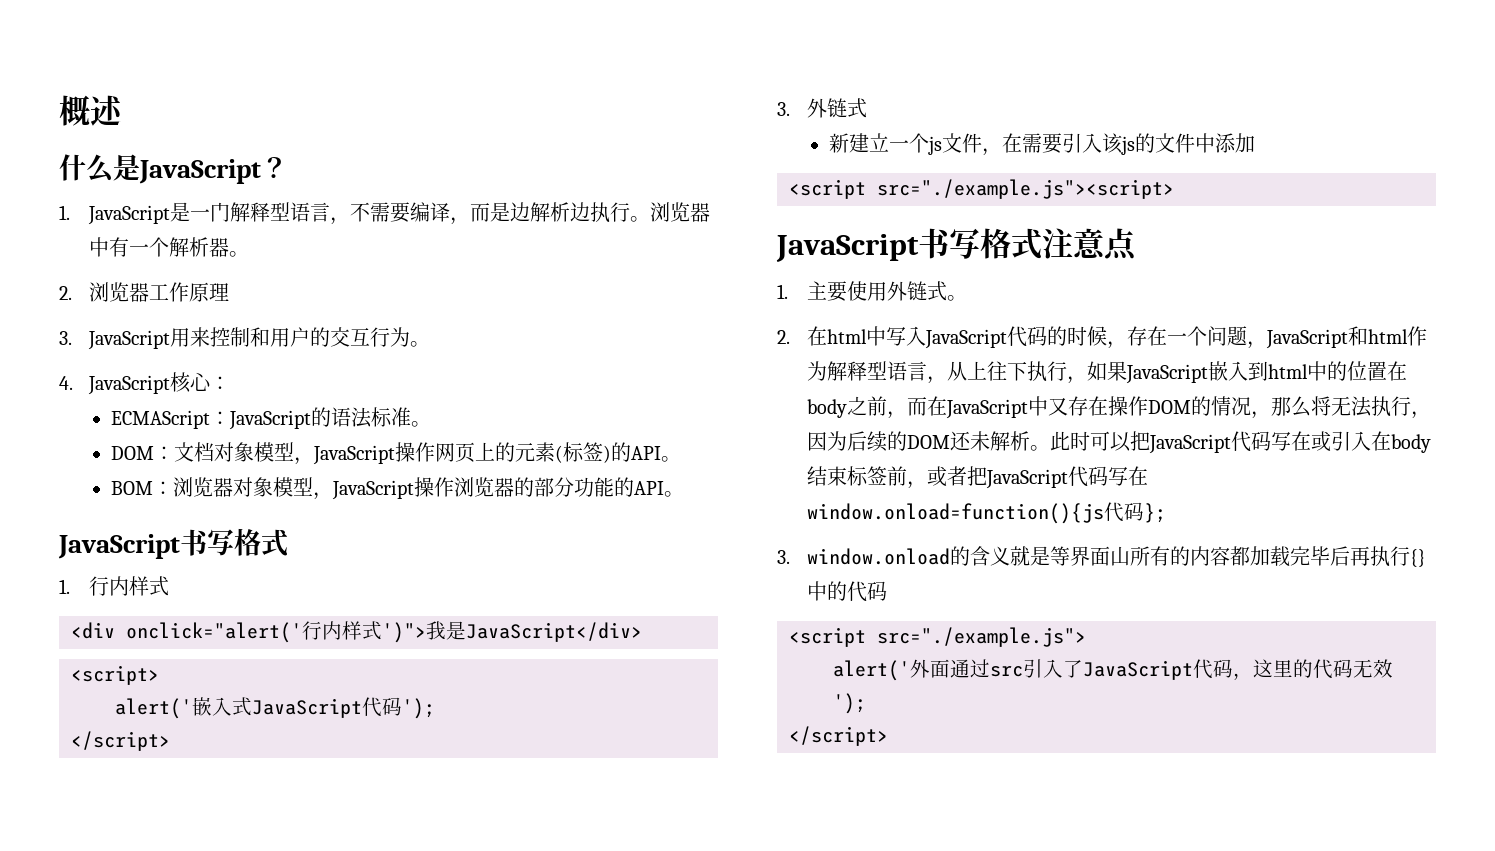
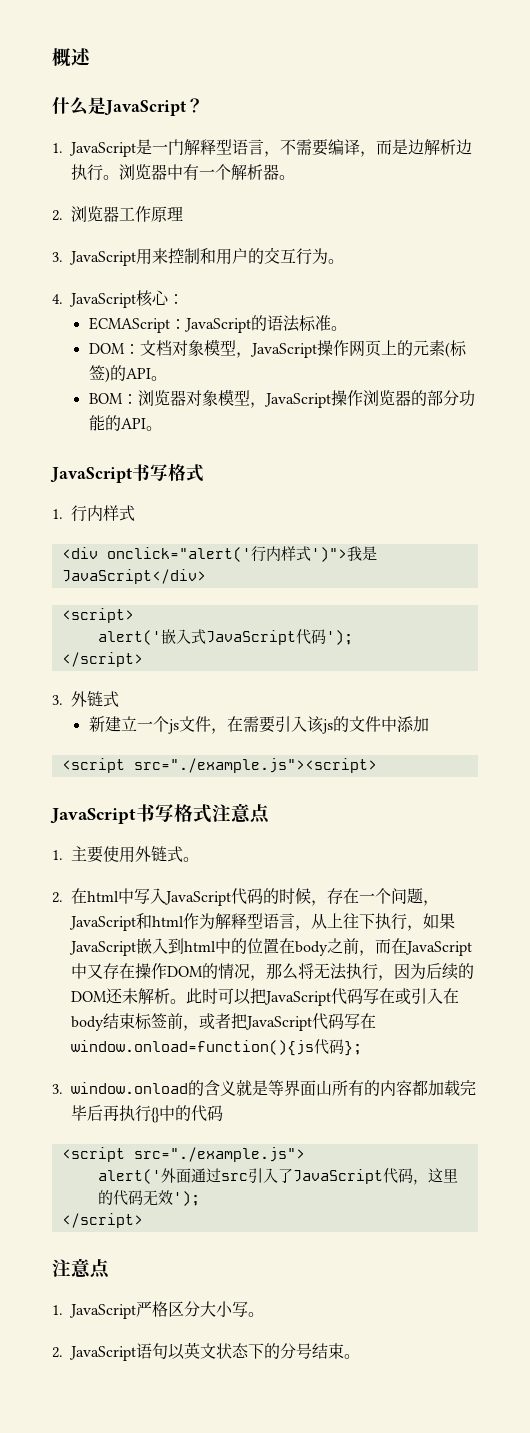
(888, 736) none -> [52,1258,110,1279] [52,1301,265,1319] [52,1342,361,1361] // 注意点 // 1. JavaScript严格区分大小写。 // 2. JavaScript语句以英文状态下的分号结束。

